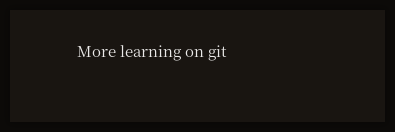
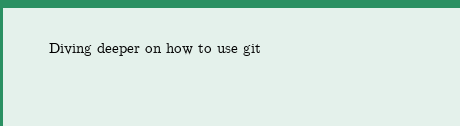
[77,45,205,61] More learning on -> [49,43,238,56] Diving deeper on how to use

